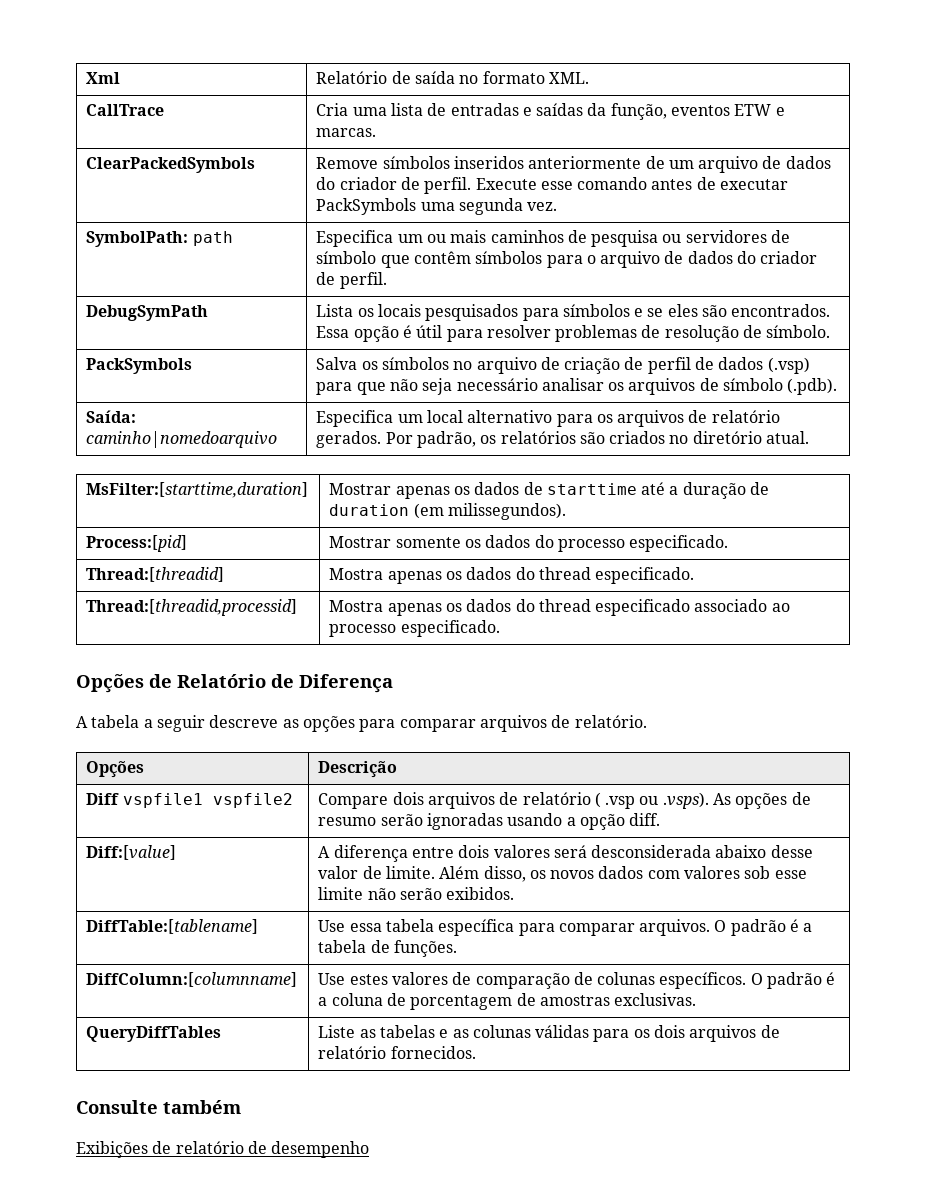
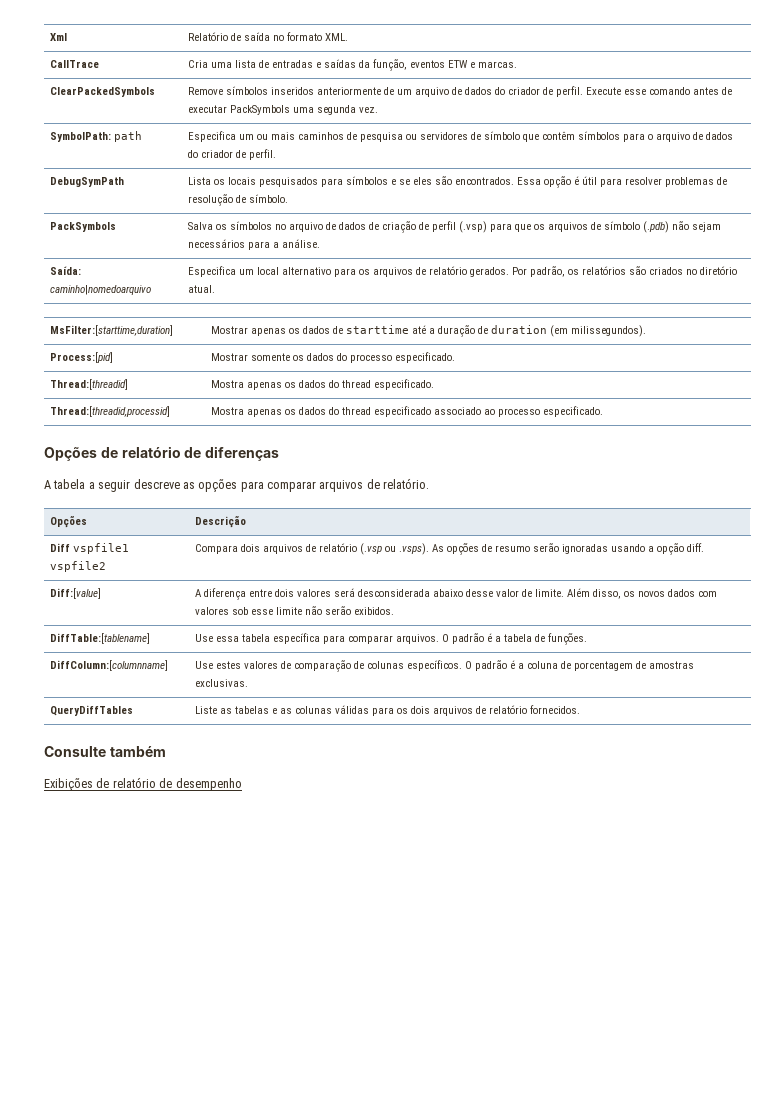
(560, 363) none -> [338,222,379,230] dados de
[695,357,764,370] de dados -> (456, 226) none
[389,378,838,395] não seja necessário analisar os arquivos de símbolo (.pdb). -> [533,221,721,233] [187,239,320,250] os arquivos de símbolo (.pdb) não sejam necessários para a análise.
[177,674,393,693] Relatório de Diferença -> [121,446,280,461] relatório de diferenças
[318,792,636,809] Compare dois arquivos de relatório ( .vsp -> [194,543,382,555] Compara dois arquivos de relatório (.vsp

